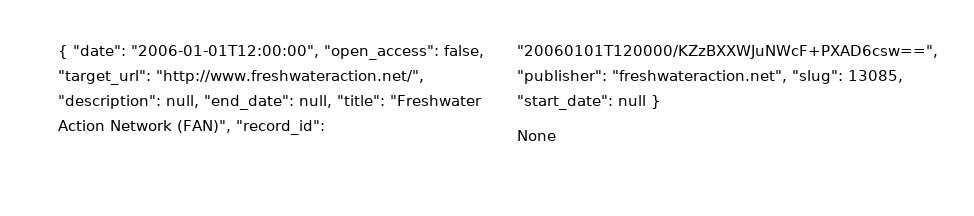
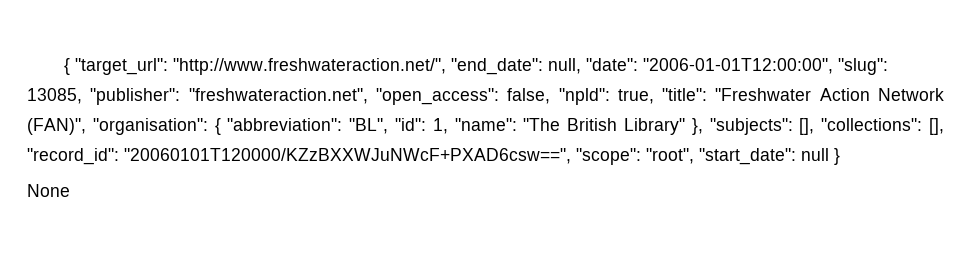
[58,45,484,60] [58,70,424,85] [58,95,332,110] { "date": "2006-01-01T12:00:00", "open_access": false, "target_url": "http://www.freshwateraction.net/", "description": null, "end_date": null, -> [63,58,888,75] [27,88,654,105] { "target_url": "http://www.freshwateraction.net/", "end_date": null, "date": "2006-01-01T12:00:00", "slug": 13085, "publisher": "freshwateraction.net", "open_access": false, "npld": true,
[235,120,325,135] [517,45,938,59] [517,70,903,84] "record_id": "20060101T120000/KZzBXXWJuNWcF+PXAD6csw==", "publisher": "freshwateraction.net", "slug": 13085, -> [92,118,944,135] [27,148,694,165] "organisation": { "abbreviation": "BL", "id": 1, "name": "The British Library" }, "subjects": [], "collections": [], "record_id": "20060101T120000/KZzBXXWJuNWcF+PXAD6csw==", "scope": "root",

